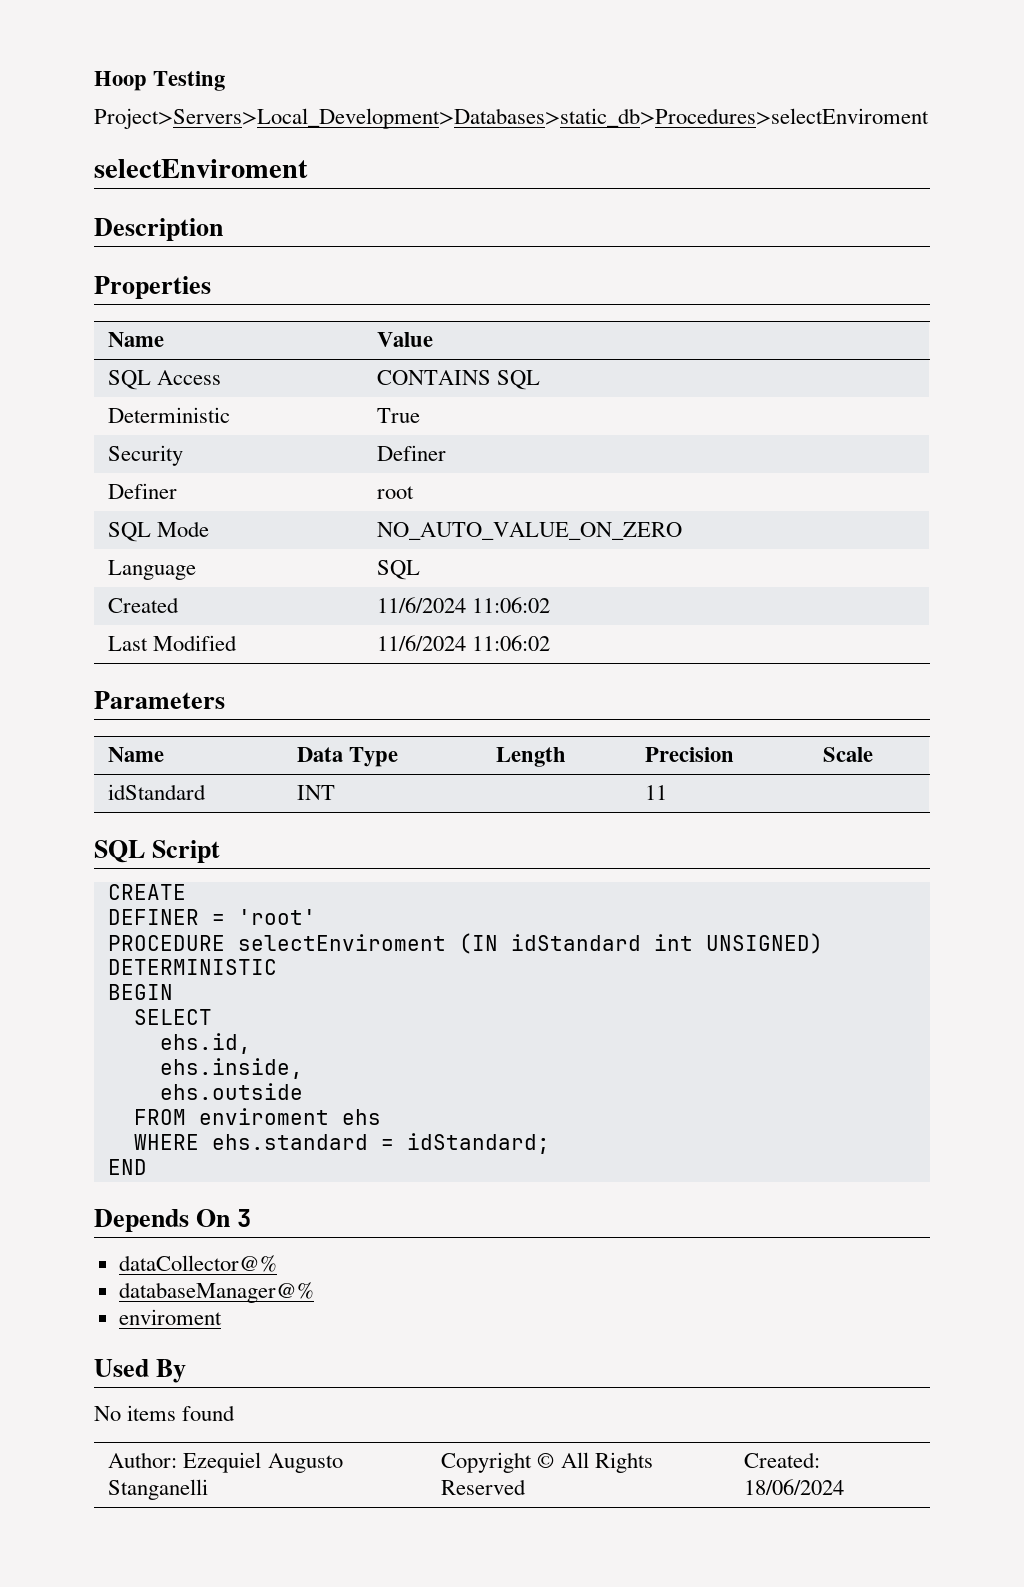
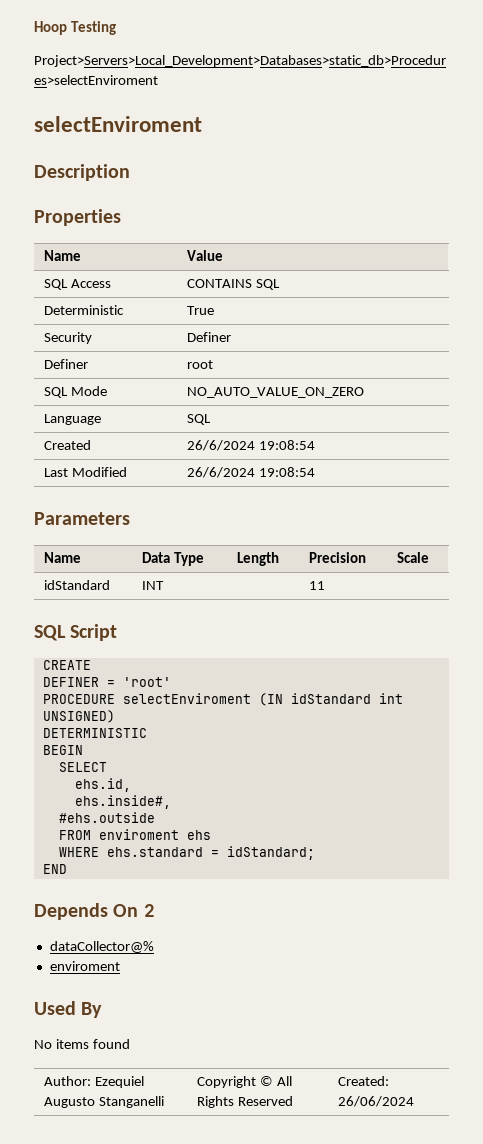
[377,597,551,613] 11/6/2024 11:06:02 -> [187,440,316,451] 26/6/2024 19:08:54
[377,635,551,651] 11/6/2024 11:06:02 -> [187,467,316,478] 26/6/2024 19:08:54
[159,1058,303,1079] [159,1083,303,1100] ehs.inside, // ehs.outside -> [74,795,171,809] [58,812,155,823] ehs.inside#, // #ehs.outside
[237,1209,252,1227] 3 -> [143,904,155,917] 2
[118,1282,314,1303] // databaseManager@% -> (154, 947) none
[744,1479,845,1495] 18/06/2024 -> [338,1096,415,1107] 26/06/2024

